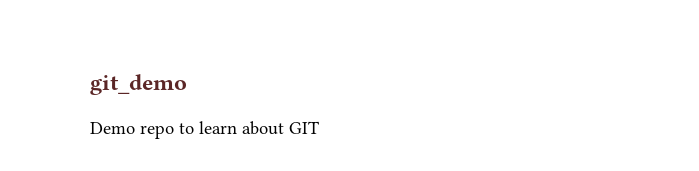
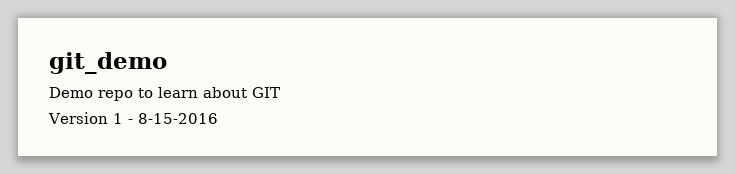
(319, 127) none -> [48,112,218,124] // Version 1 - 8-15-2016

